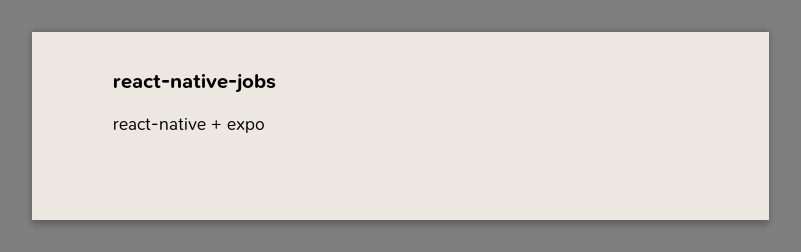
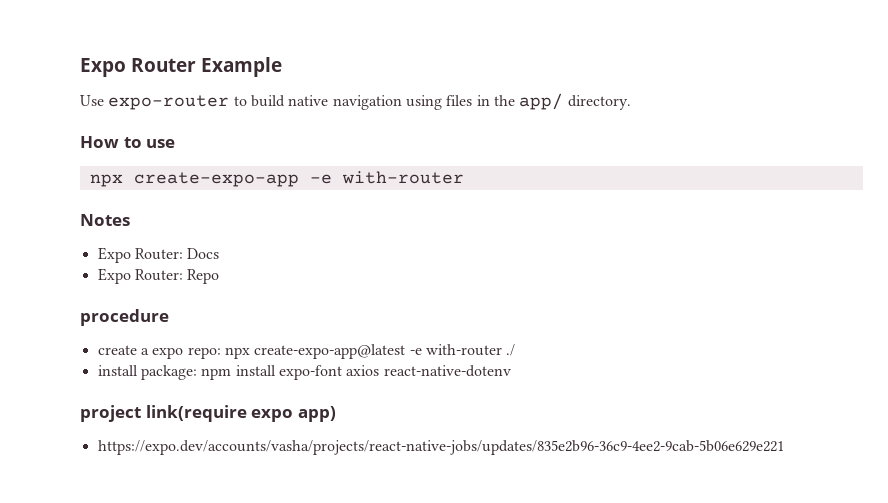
[113,73,276,93] [113,118,265,133] react-native-jobs // react-native + expo -> [80,57,282,77] [80,93,631,110] [80,136,176,148] [89,171,464,187] [80,214,130,226] [97,247,220,263] [97,268,220,284] [80,309,169,326] [97,344,516,359] [97,365,511,380] [80,405,336,422] [97,440,784,455] Expo Router Example // Use expo-router to build native navigation using files in the app/ directory. // How to use // npx create-expo-app -e with-router // Notes // Expo Router: Docs // Expo Router: Repo // procedure // create a expo repo: npx create-expo-app@latest -e with-router ./ // install package: npm install expo-font axios react-native-dotenv // project link(require expo app) // https://expo.dev/accounts/vasha/projects/react-native-jobs/updates/835e2b96-36c9-4ee2-9cab-5b06e629e221

